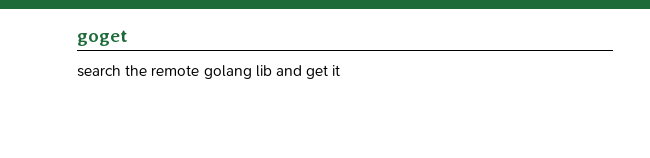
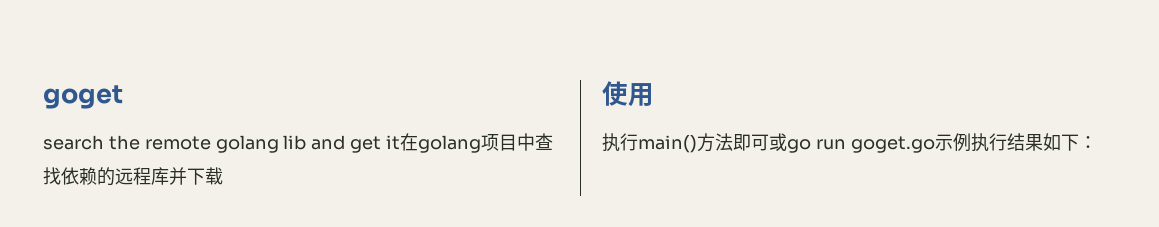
(341, 70) none -> [400,133,554,153] [43,167,223,186] [602,81,654,107] [602,133,1097,153] 在golang项目中查找依赖的远程库并下载 // 使用 // 执行main()方法即可或go run goget.go示例执行结果如下：

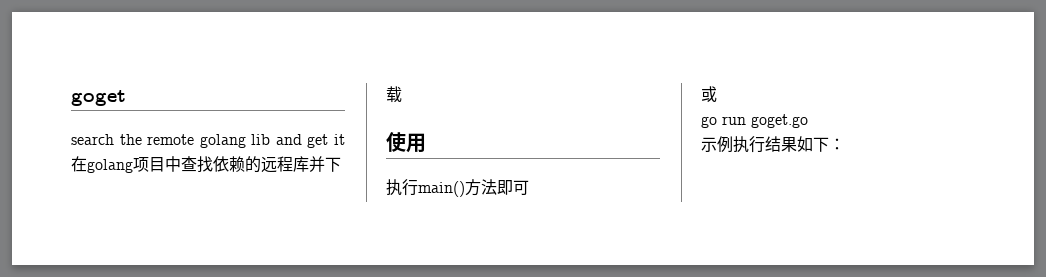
(769, 142) none -> (529, 187) //
(787, 142) none -> (717, 94) //
(935, 144) none -> (808, 121) //

